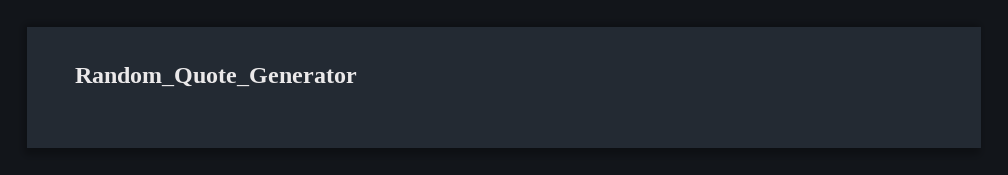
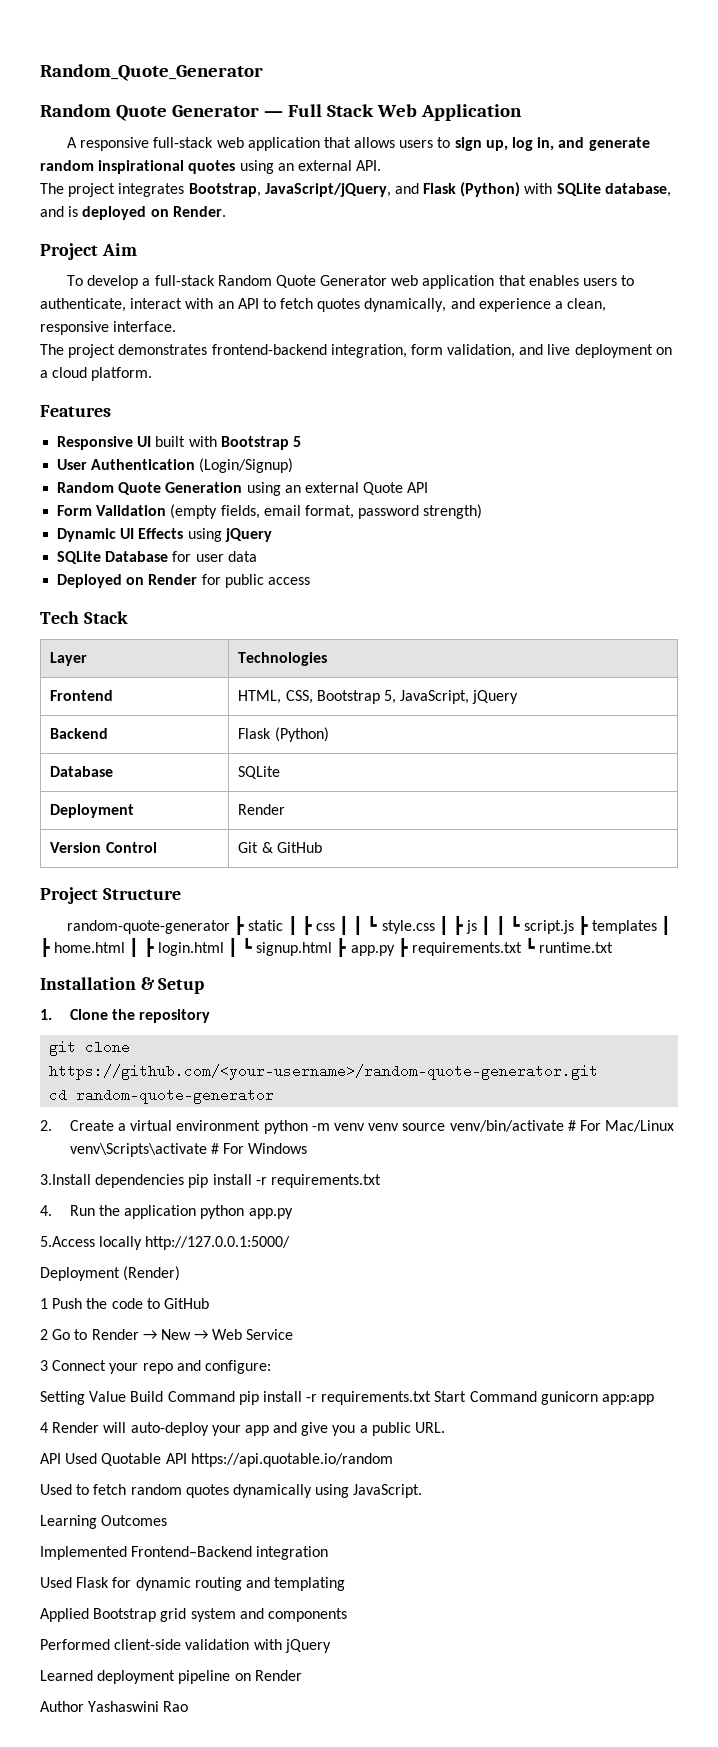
(357, 77) none -> [40,104,522,121] [66,137,650,151] [40,160,382,174] [40,182,671,197] [40,206,226,220] [40,243,137,260] [66,275,635,289] [40,298,607,312] [40,321,177,335] [40,344,672,358] [40,367,153,381] [40,405,111,417] [57,436,301,450] [57,458,294,473] [57,482,429,496] [57,504,483,519] [57,528,272,542] [57,551,257,564] [57,574,310,588] [40,611,128,624] [50,652,88,666] [238,652,328,666] [50,690,114,701] [238,690,519,704] [50,728,109,739] [238,727,329,742] [50,766,114,777] [238,766,281,779] [50,804,135,818] [238,804,286,815] [50,842,157,853] [238,842,322,853] [40,887,181,904] [66,915,672,935] [40,937,614,957] [40,977,205,994] [40,1009,211,1023] [49,1040,131,1056] [49,1064,599,1080] [49,1088,275,1104] [40,1120,675,1134] [69,1143,308,1157] [40,1174,381,1188] [40,1205,293,1219] [40,1236,291,1250] [40,1266,181,1281] [40,1298,209,1309] [40,1329,294,1340] [40,1360,271,1374] [40,1391,655,1405] [40,1422,446,1436] [40,1453,393,1467] [40,1484,423,1498] [40,1515,168,1529] [40,1546,329,1560] [40,1577,346,1591] [40,1608,347,1622] [40,1639,331,1653] [40,1670,302,1684] [40,1701,189,1712] // Random Quote Generator — Full Stack Web Application // A responsive full-stack web application that allows users to sign up, log in, and generate random inspirational quotes using an external API. // The project integrates Bootstrap, JavaScript/jQuery, and Flask (Python) with SQLite database, and is deployed on Render. // Project Aim // To develop a full-stack Random Quote Generator web application that enables users to authenticate, interact with an API to fetch quotes dynamically, and experience a clean, responsive interface. // The project demonstrates frontend-backend integration, form validation, and live deployment on a cloud platform. // Features // Responsive UI built with Bootstrap 5 // User Authentication (Login/Signup) // Random Quote Generation using an external Quote API // Form Validation (empty fields, email format, password strength) // Dynamic UI Effects using jQuery // SQLite Database for user data // Deployed on Render for public access // Tech Stack // Layer | Technologies // Frontend | HTML, CSS, Bootstrap 5, JavaScript, jQuery // Backend | Flask (Python) // Database | SQLite // Deployment | Render // Version Control | Git & GitHub // Project Structure // random-quote-generator ┣ static ┃ ┣ css ┃ ┃ ┗ style.css ┃ ┣ js ┃ ┃ ┗ script.js ┣ templates ┃ ┣ home.html ┃ ┣ login.html ┃ ┗ signup.html ┣ app.py ┣ requirements.txt ┗ runtime.txt // Installation & Setup // 1. Clone the repository // git clone https://github.com/<your-username>/random-quote-generator.git // cd random-quote-generator // 2. Create a virtual environment python -m venv venv source venv/bin/activate # For Mac/Linux venv\Scripts\activate # For Windows // 3.Install dependencies pip install -r requirements.txt // 4. Run the application python app.py // 5.Access locally http://127.0.0.1:5000/ // Deployment (Render) // 1 Push the code to GitHub // 2 Go to Render → New → Web Service // 3 Connect your repo and configure: // Setting Value Build Command pip install -r requirements.txt Start Command gunicorn app:app // 4 Render will auto-deploy your app and give you a public URL. // API Used Quotable API https://api.quotable.io/random // Used to fetch random quotes dynamically using JavaScript. // Learning Outcomes // Implemented Frontend–Backend integration // Used Flask for dynamic routing and templating // Applied Bootstrap grid system and components // Performed client-side validation with jQuery // Learned deployment pipeline on Render // Author Yashaswini Rao

